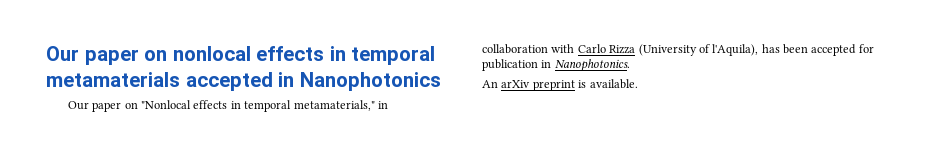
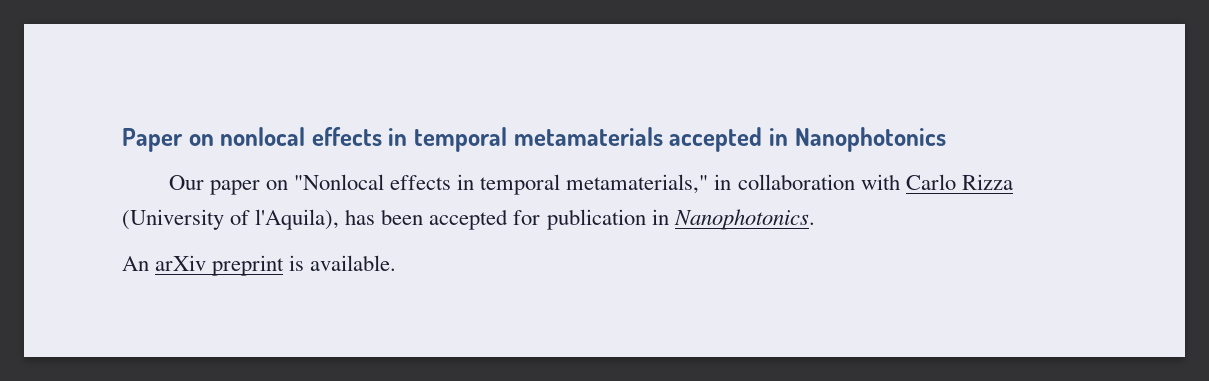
[46,46,139,65] Our paper -> [122,128,183,152] Paper

